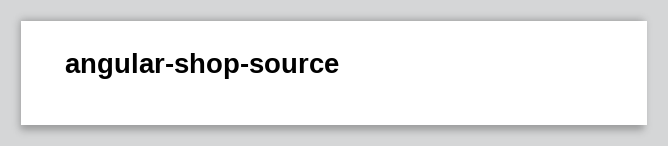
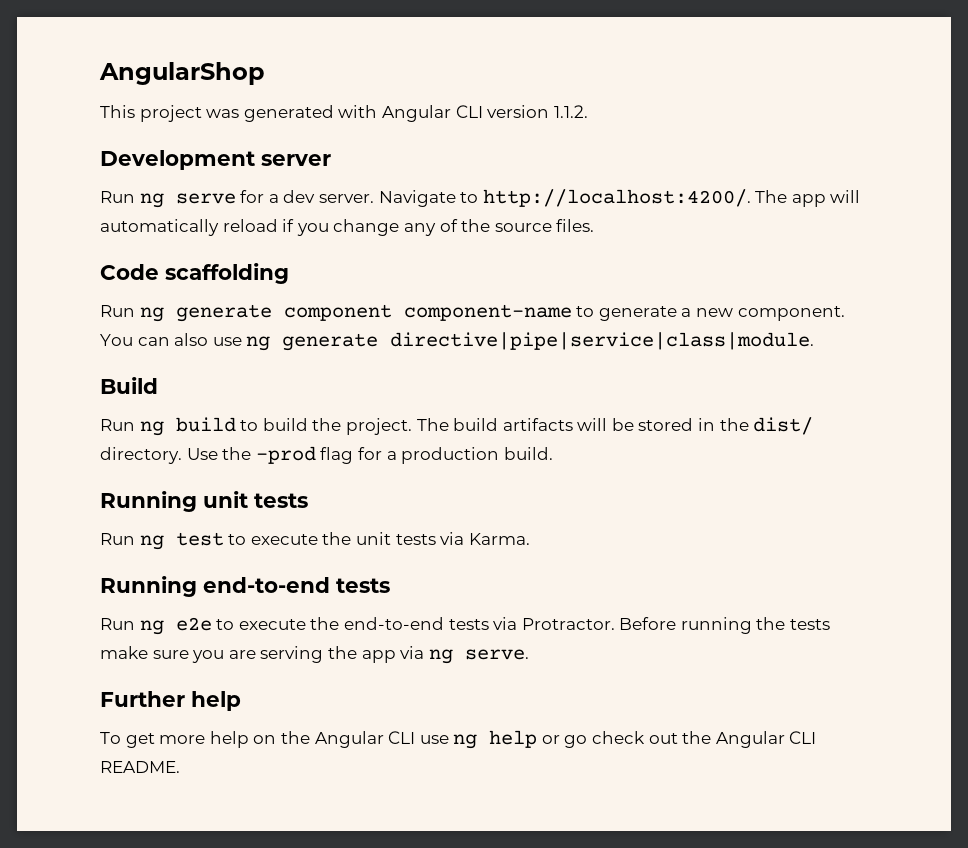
[65,53,339,79] angular-shop-source -> [99,62,265,85] [100,105,588,122] [100,150,331,170] [100,189,861,208] [100,219,595,236] [100,263,289,284] [100,304,845,322] [100,332,815,351] [100,377,158,394] [100,417,814,436] [100,446,553,464] [100,491,308,512] [100,532,530,550] [100,576,390,597] [100,617,831,635] [100,646,529,664] [100,691,241,711] [100,730,817,749] [100,761,180,773] AngularShop // This project was generated with Angular CLI version 1.1.2. // Development server // Run ng serve for a dev server. Navigate to http://localhost:4200/. The app will automatically reload if you change any of the source files. // Code scaffolding // Run ng generate component component-name to generate a new component. You can also use ng generate directive|pipe|service|class|module. // Build // Run ng build to build the project. The build artifacts will be stored in the dist/ directory. Use the -prod flag for a production build. // Running unit tests // Run ng test to execute the unit tests via Karma. // Running end-to-end tests // Run ng e2e to execute the end-to-end tests via Protractor. Before running the tests make sure you are serving the app via ng serve. // Further help // To get more help on the Angular CLI use ng help or go check out the Angular CLI README.

